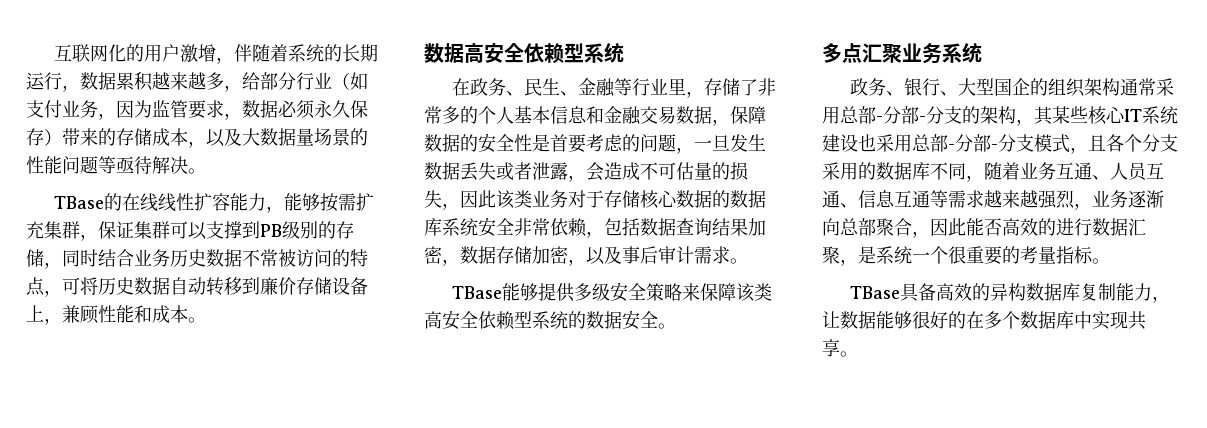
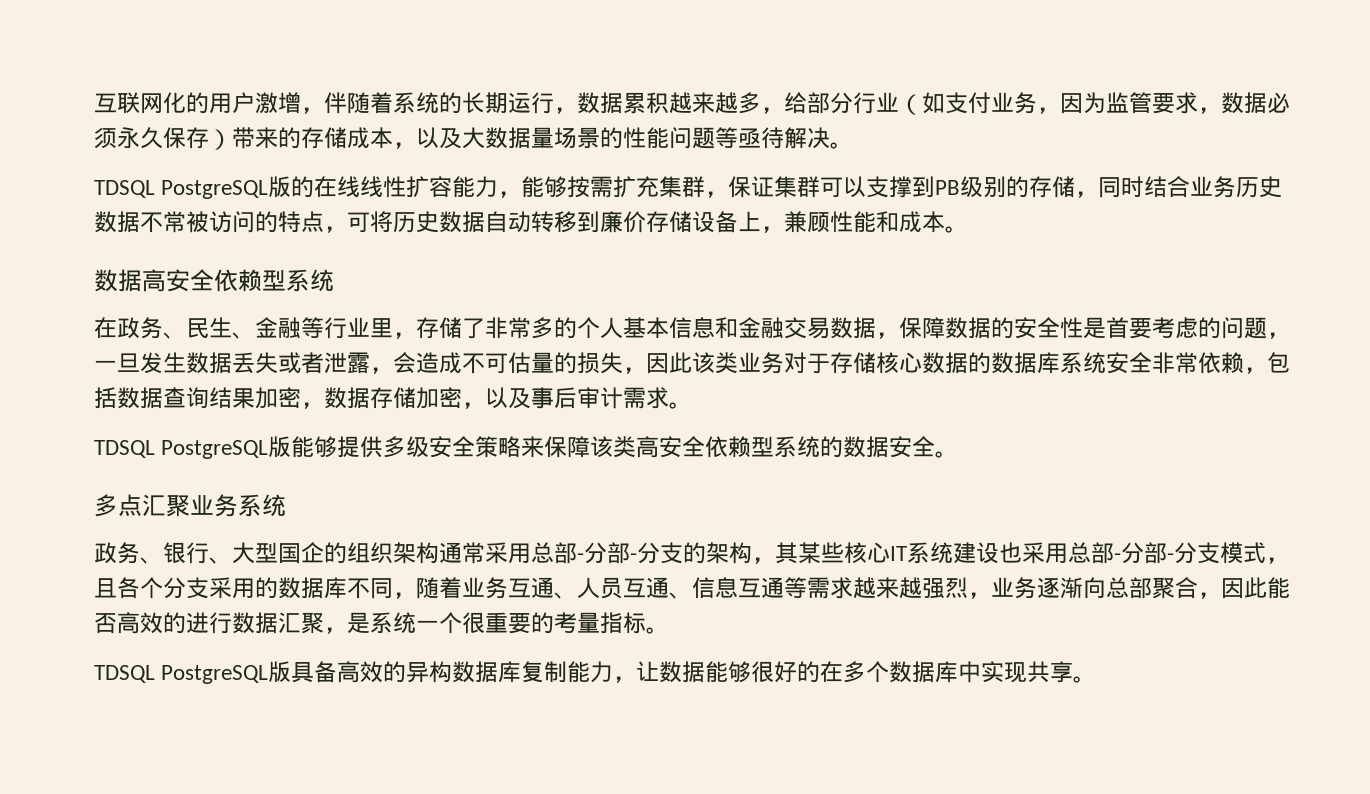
[53,196,104,209] TBase -> [94,176,292,199] TDSQL PostgreSQL版
[451,286,502,299] TBase -> [94,436,292,459] TDSQL PostgreSQL版
[849,286,900,299] TBase -> [94,661,292,684] TDSQL PostgreSQL版

